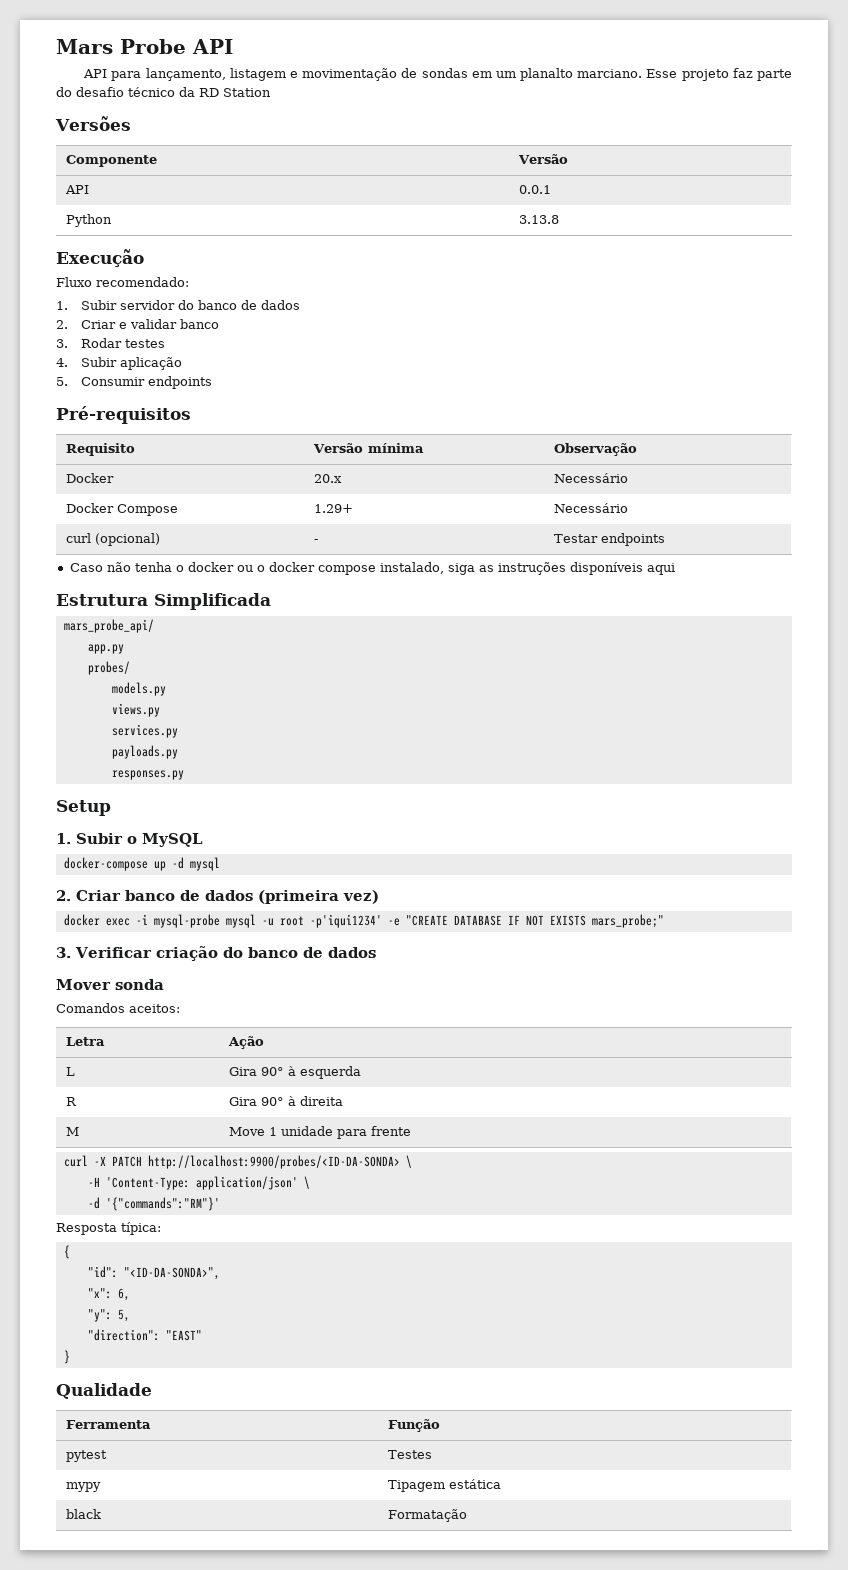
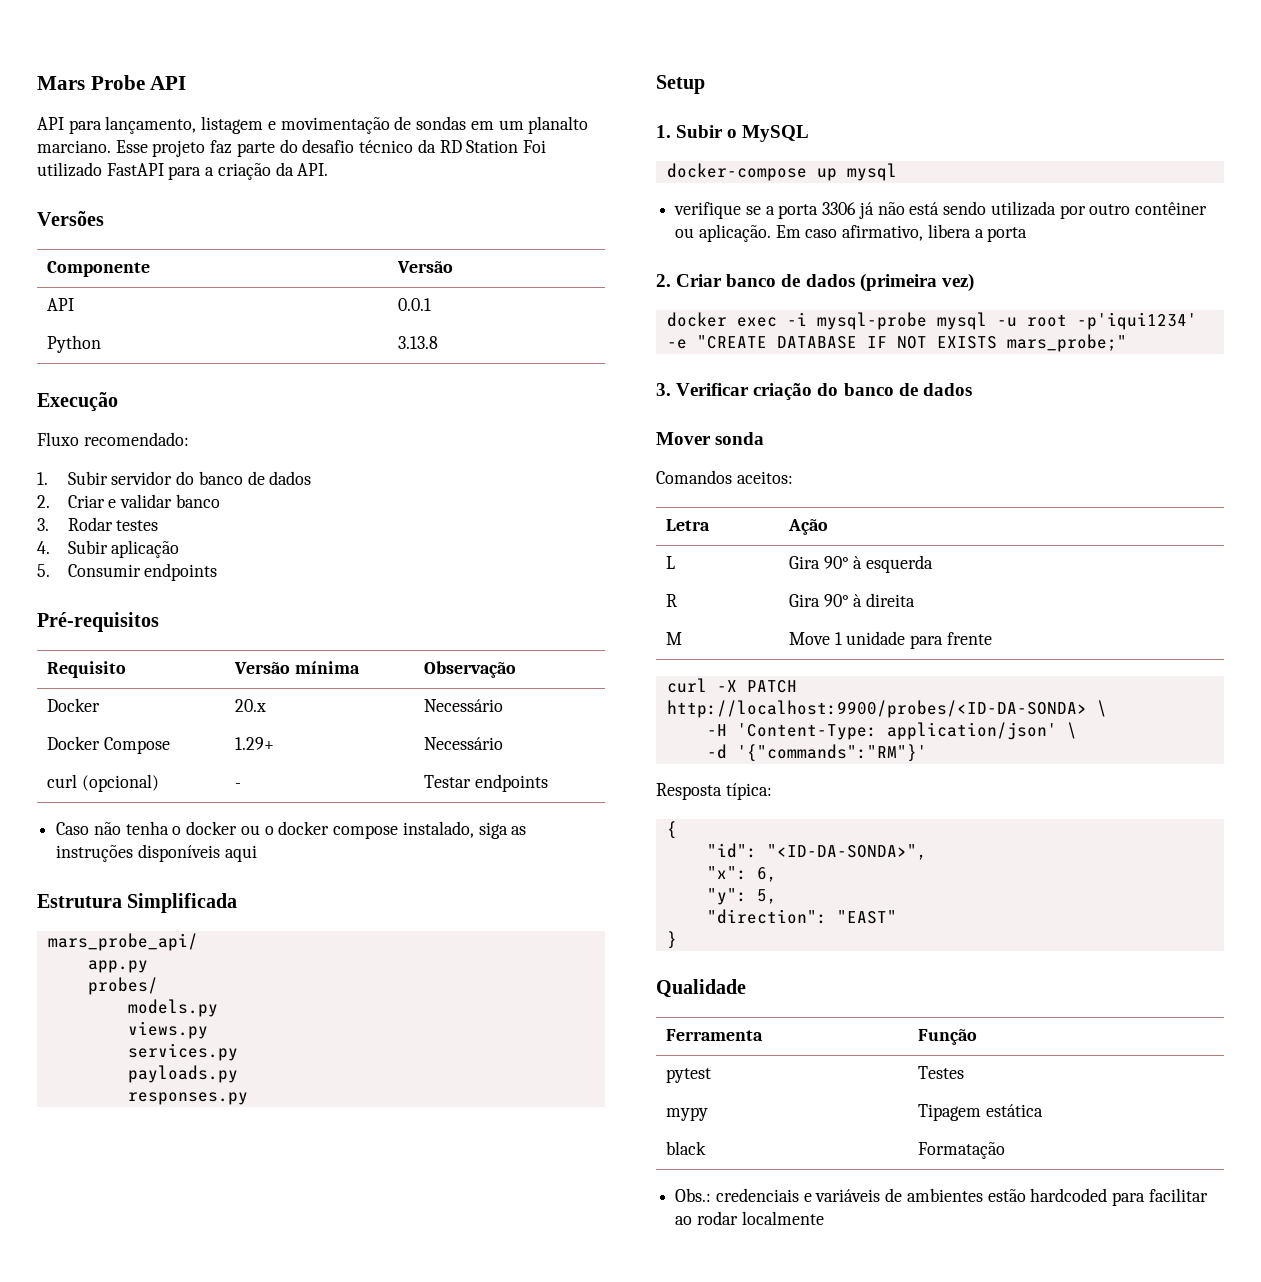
(271, 92) none -> [522,140,546,153] [37,162,329,180] Foi utilizado FastAPI para a criação da API.
[171,857,220,871] -d mysql -> [846,163,897,181] [674,201,1207,219] [675,224,1028,242] mysql // verifique se a porta 3306 já não está sendo utilizada por outro contêiner ou aplicação. Em caso afirmativo, libera a porta
(467, 1515) none -> [675,1188,1208,1206] [675,1211,824,1225] // Obs.: credenciais e variáveis de ambientes estão hardcoded para facilitar ao rodar localmente

